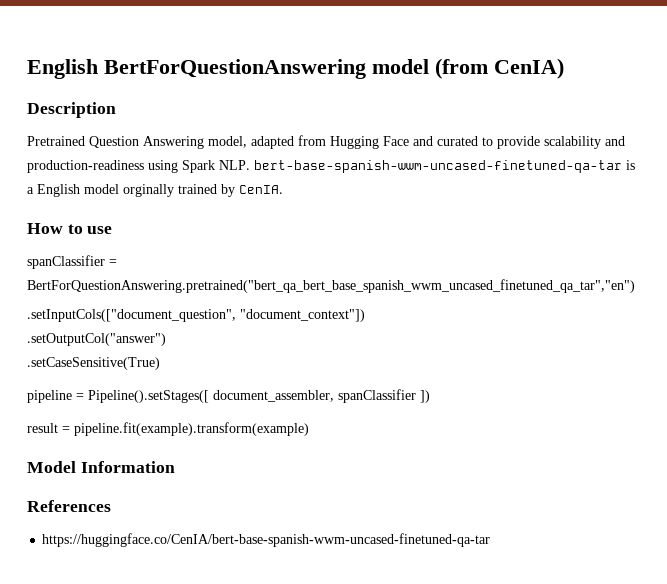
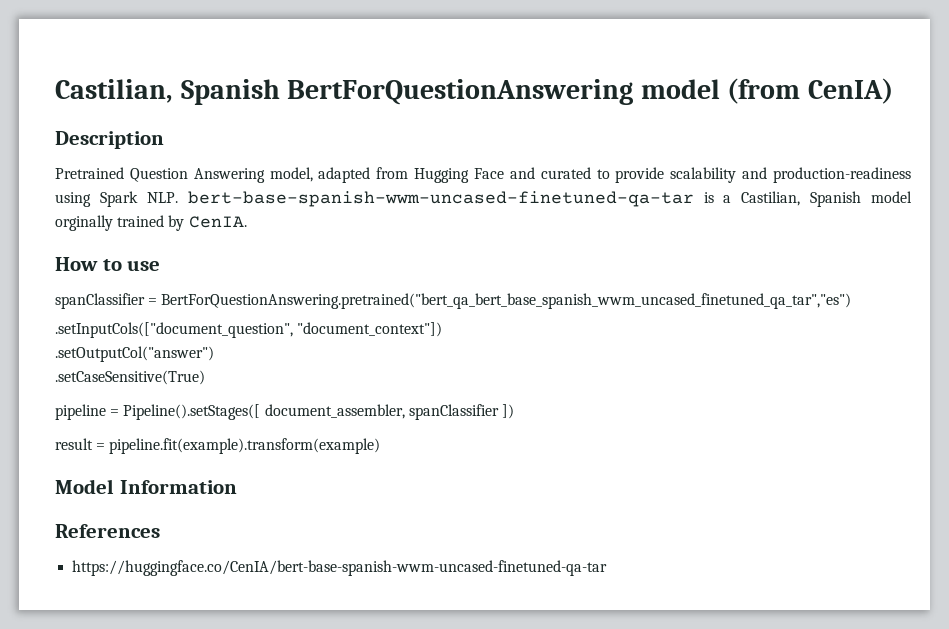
[27,59,98,79] English -> [55,79,280,105] Castilian, Spanish
[37,184,80,197] English -> [741,191,862,207] Castilian, Spanish
[27,279,635,293] BertForQuestionAnswering.pretrained("bert_qa_bert_base_spanish_wwm_uncased_finetuned_qa_tar","en") -> [161,293,852,309] BertForQuestionAnswering.pretrained("bert_qa_bert_base_spanish_wwm_uncased_finetuned_qa_tar","es")

